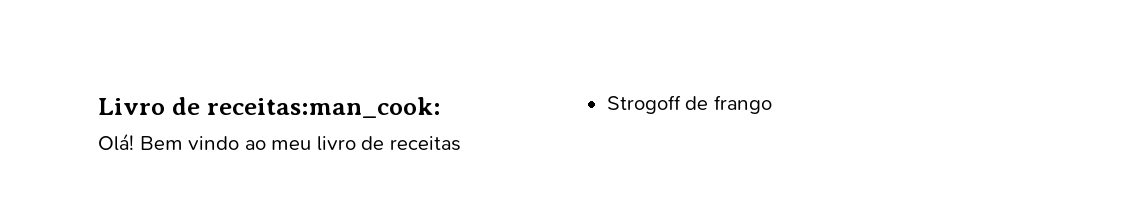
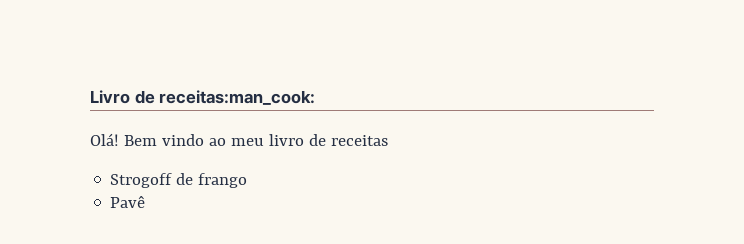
(772, 104) none -> [110,196,146,208] // Pavê

